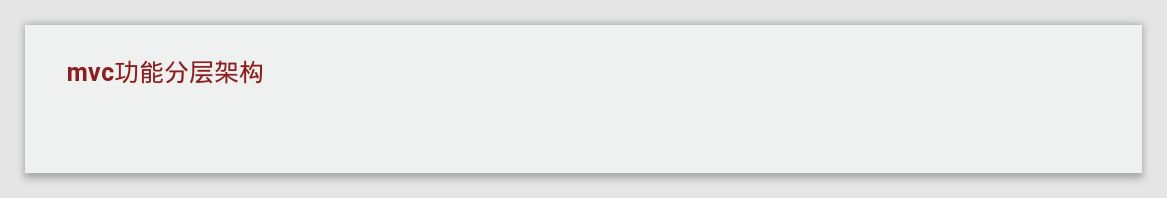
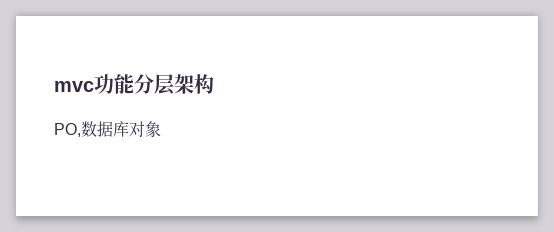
(264, 72) none -> [54,121,161,137] // PO,数据库对象

